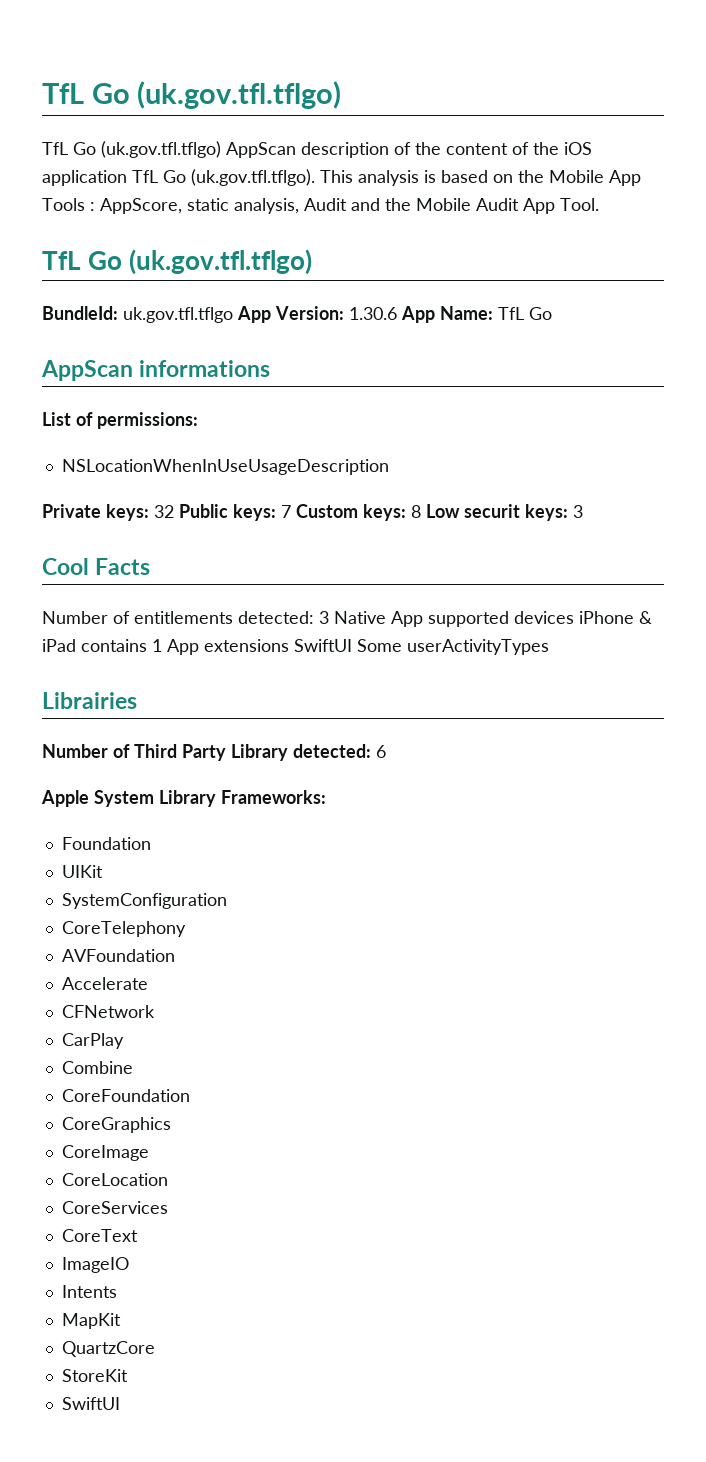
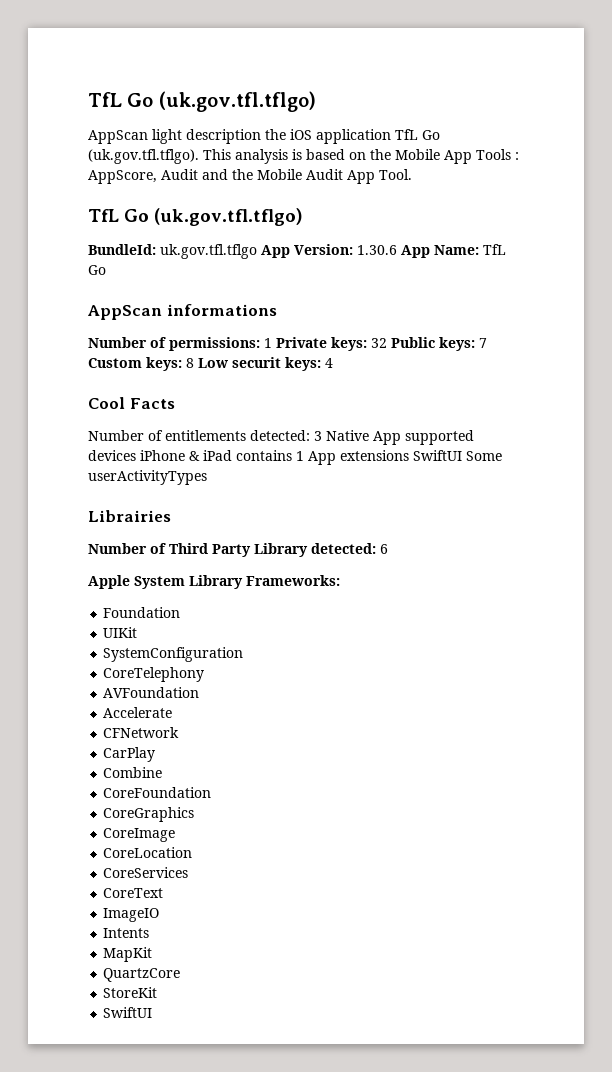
[42,81,342,109] [42,141,529,158] TfL Go (uk.gov.tfl.tflgo) // TfL Go (uk.gov.tfl.tflgo) AppScan description of the content of -> [88,91,316,112] [88,129,261,144] TfL Go (uk.gov.tfl.tflgo) // AppScan light description
[187,198,299,214] static analysis, -> (157, 177) none
[42,412,71,426] List -> [88,337,147,348] Number
[61,459,389,475] // NSLocationWhenInUseUsageDescription // -> [264,338,272,348] 1
[573,505,583,518] 3 -> [325,358,333,368] 4

